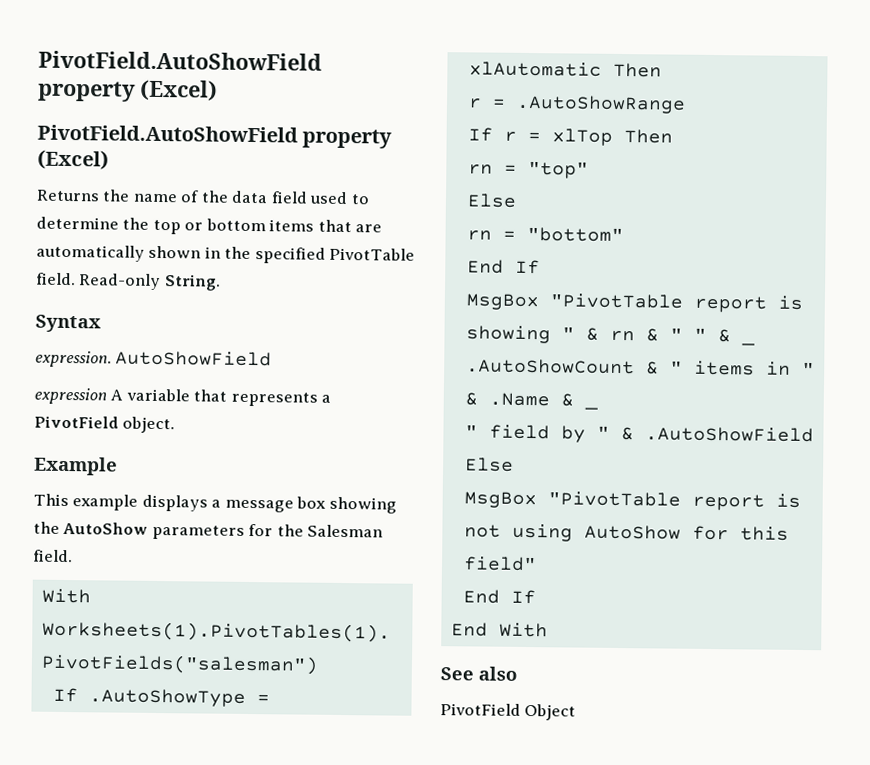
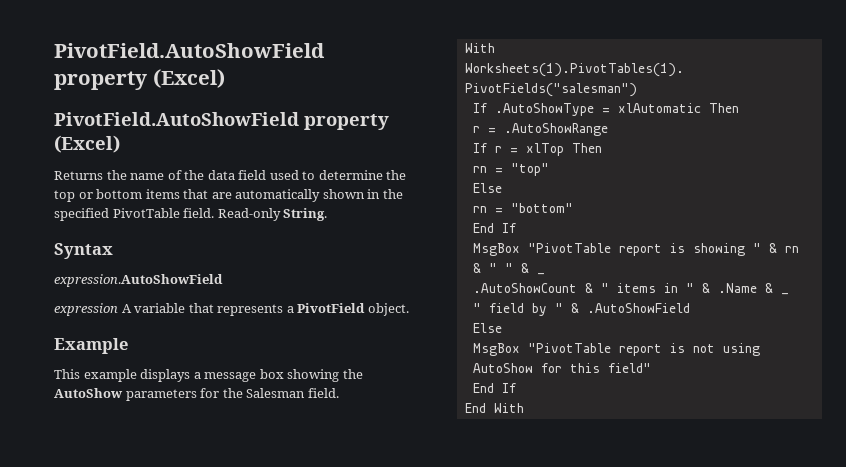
[35,350,273,368] expression. AutoShowField -> [54,274,223,287] expression.AutoShowField
[440,666,517,681] [440,703,577,721] // See also // PivotField Object -> (524, 408) none

